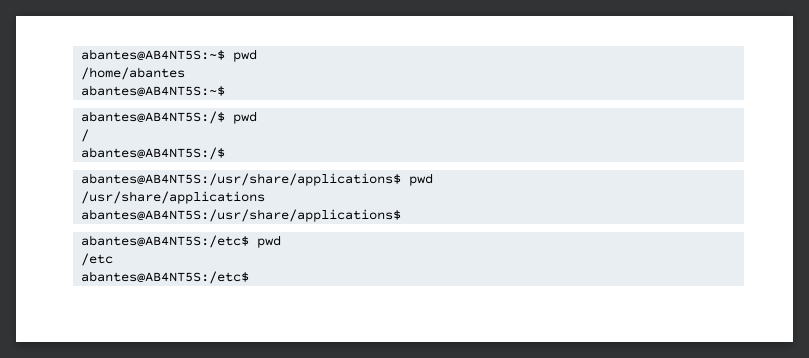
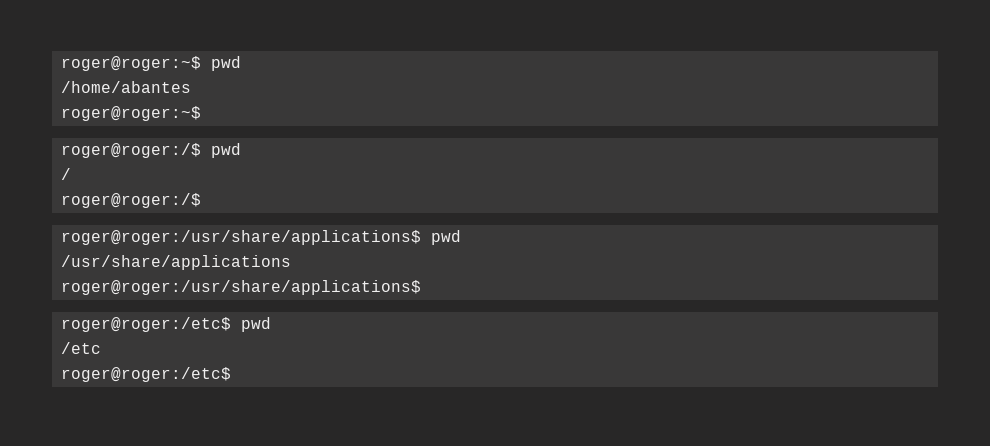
[80,49,225,61] abantes@AB4NT5S:~$ -> [61,56,201,71] roger@roger:~$
[80,85,225,97] [80,111,225,124] abantes@AB4NT5S:~$ // abantes@AB4NT5S:/$ -> [61,106,201,121] [61,143,201,158] roger@roger:~$ // roger@roger:/$
[80,147,225,160] [80,173,401,186] abantes@AB4NT5S:/$ // abantes@AB4NT5S:/usr/share/applications$ -> [61,193,201,208] [61,230,421,245] roger@roger:/$ // roger@roger:/usr/share/applications$
[80,209,401,222] [80,235,249,248] abantes@AB4NT5S:/usr/share/applications$ // abantes@AB4NT5S:/etc$ -> [61,280,421,295] [61,317,231,332] roger@roger:/usr/share/applications$ // roger@roger:/etc$
[80,271,249,284] abantes@AB4NT5S:/etc$ -> [61,367,231,382] roger@roger:/etc$

